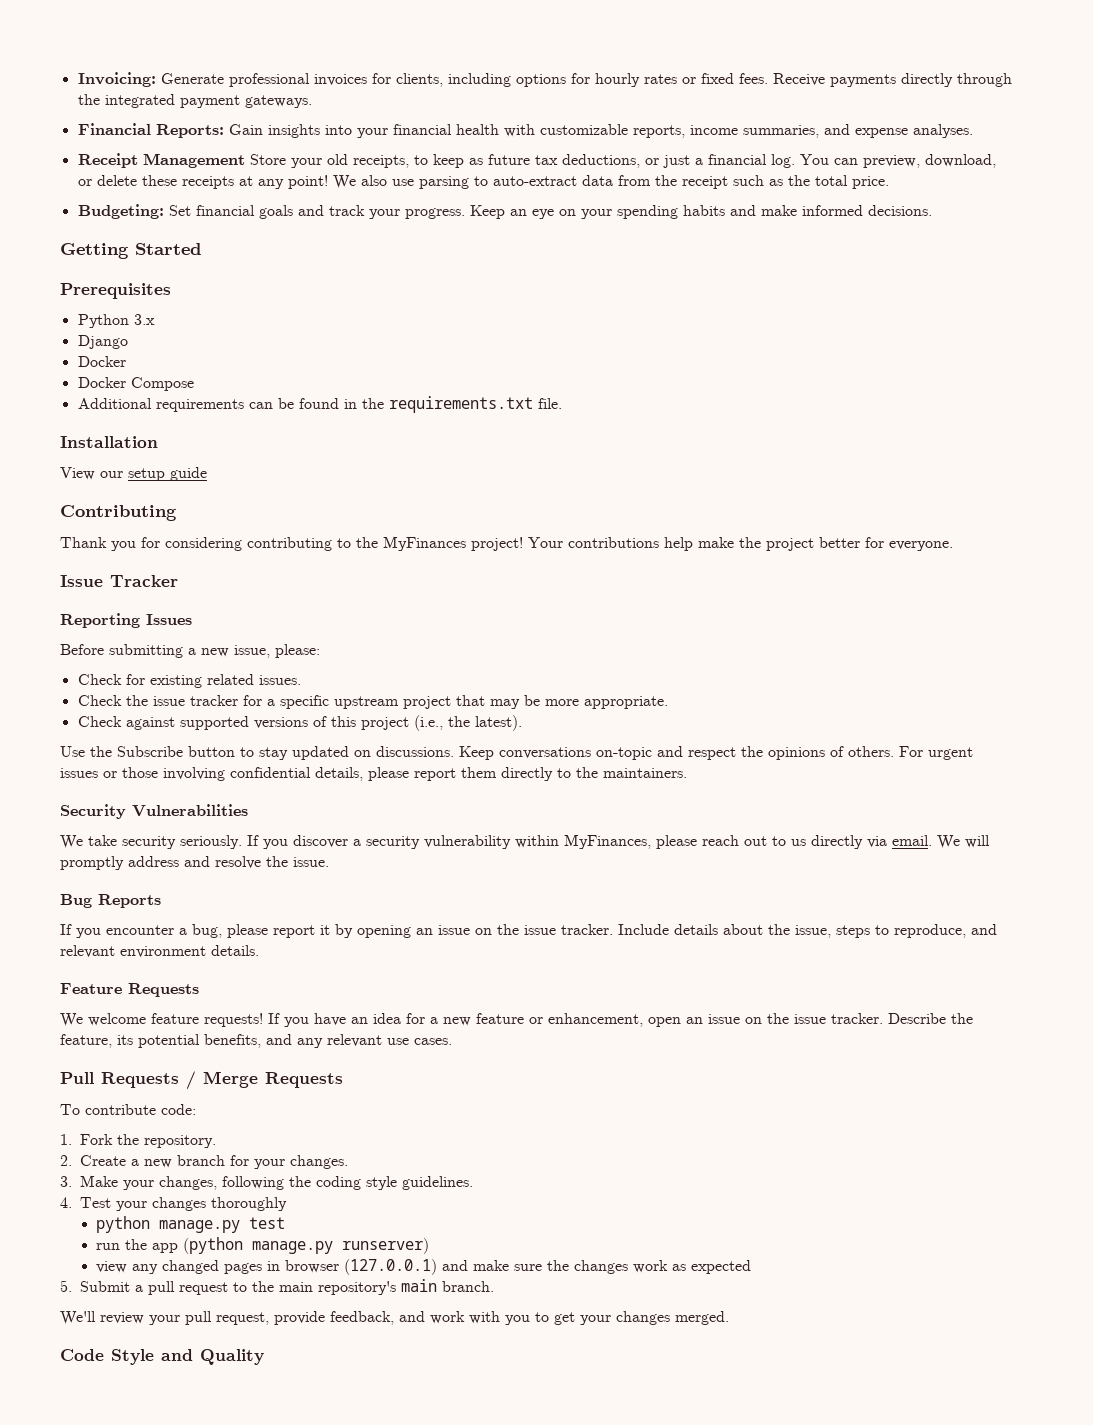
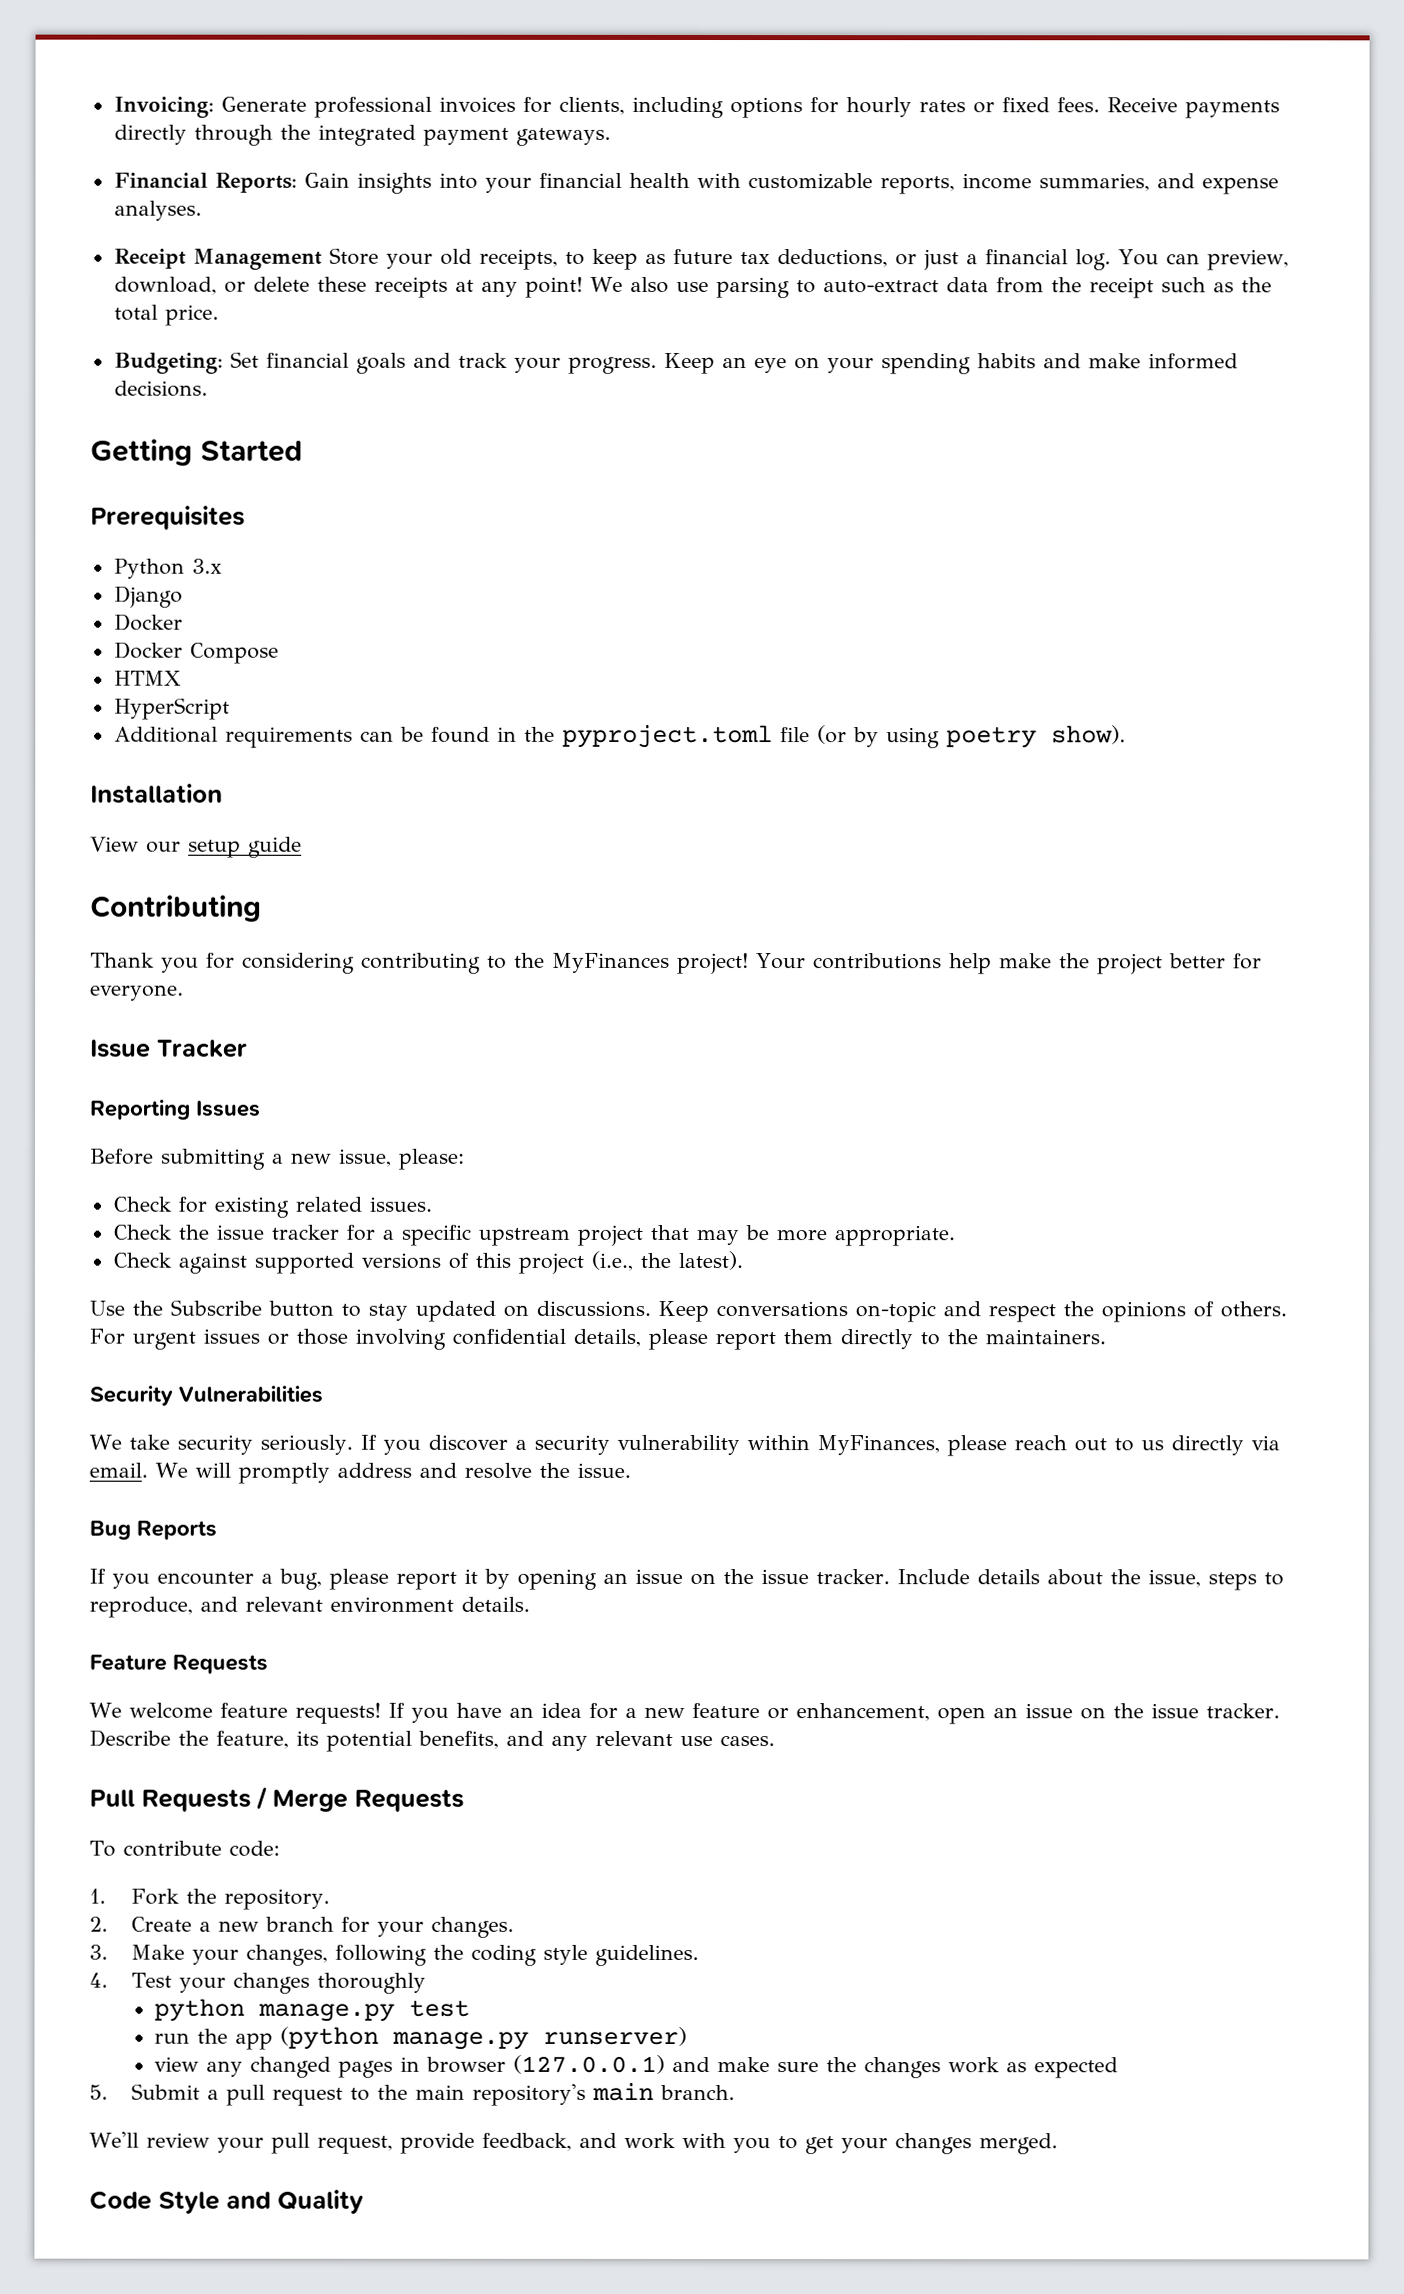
(194, 384) none -> [113,670,181,686] [113,697,230,720] // HTMX // HyperScript
[388,396,562,413] requirements.txt file. -> [561,724,1126,749] pyproject.toml file (or by using poetry show).

